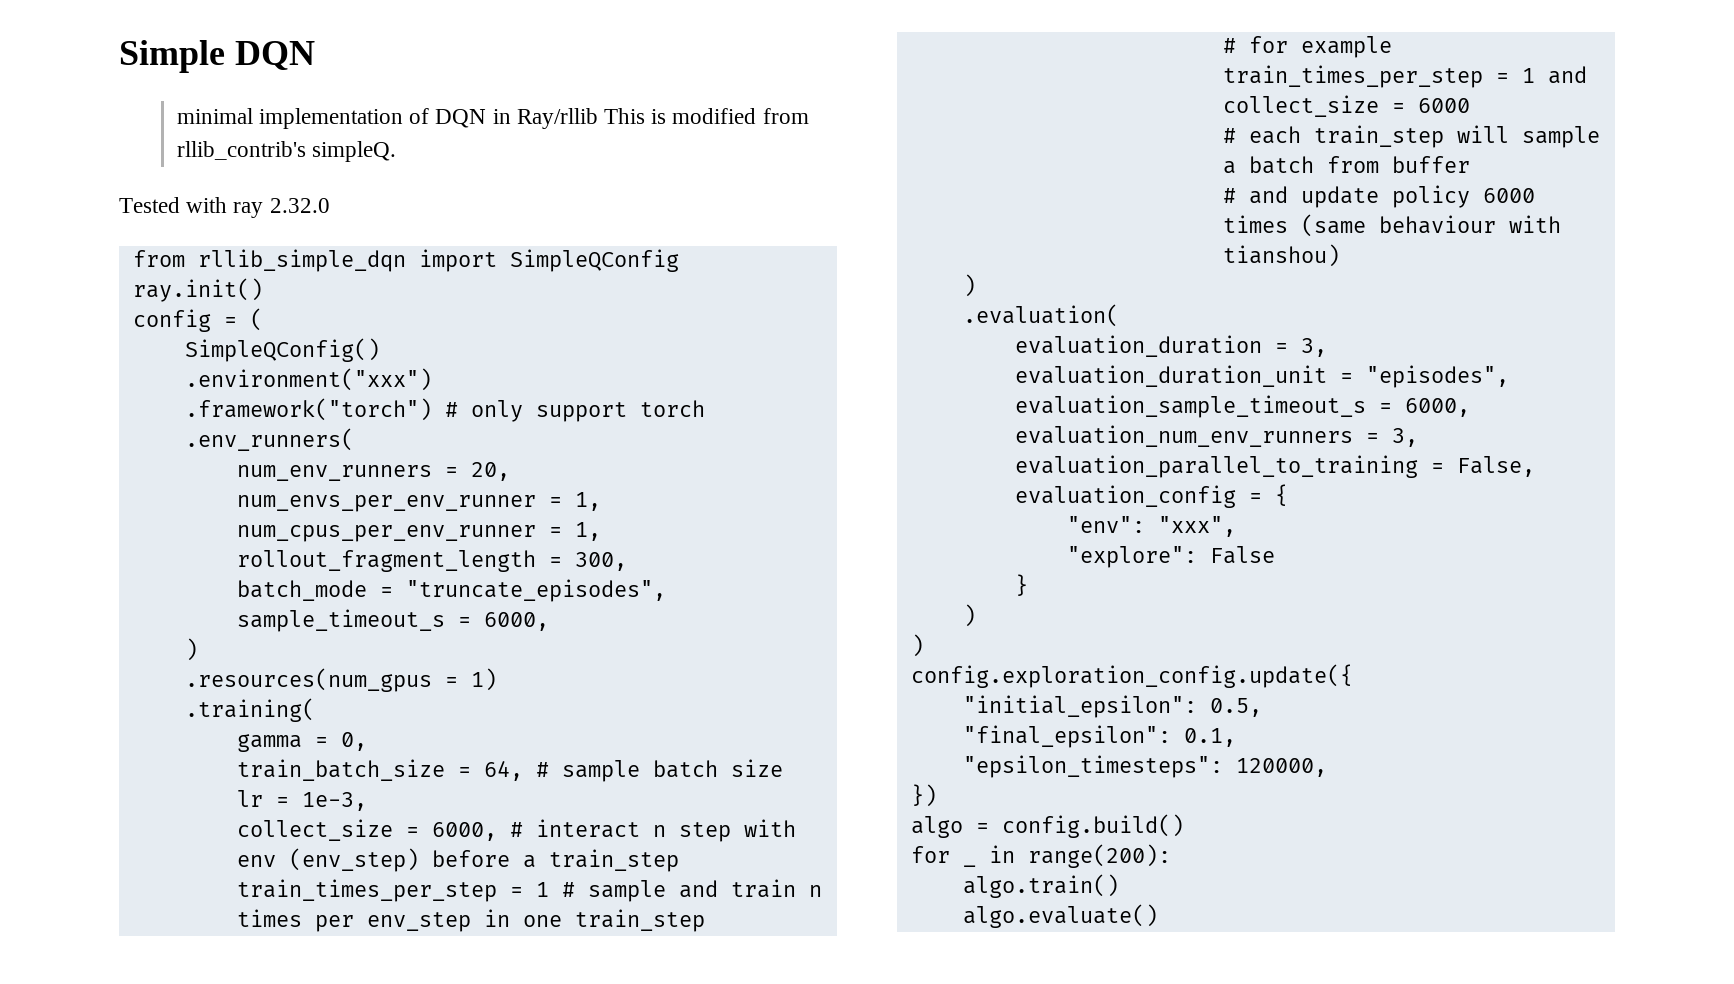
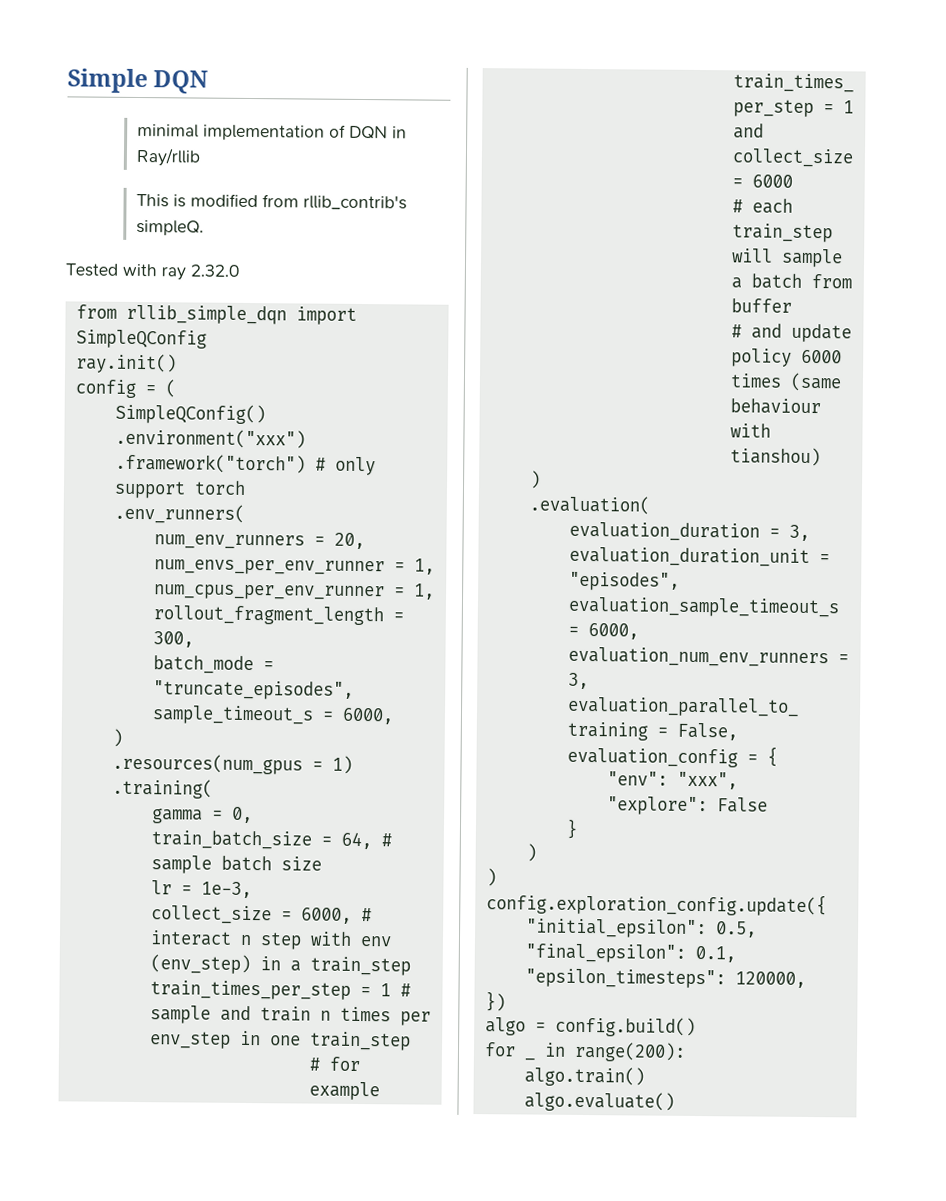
(598, 118) none -> (201, 157) //
[431,850,510,867] before -> [259,956,281,971] in

